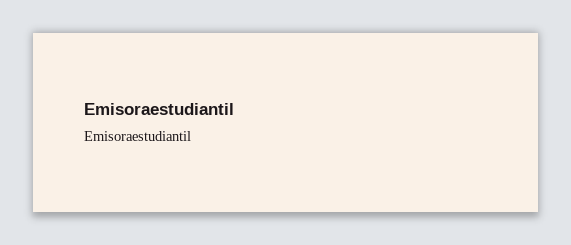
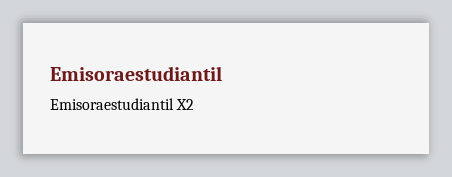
(191, 136) none -> [176,99,195,110] X2

